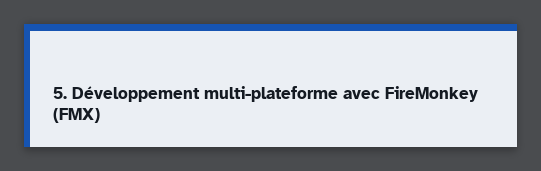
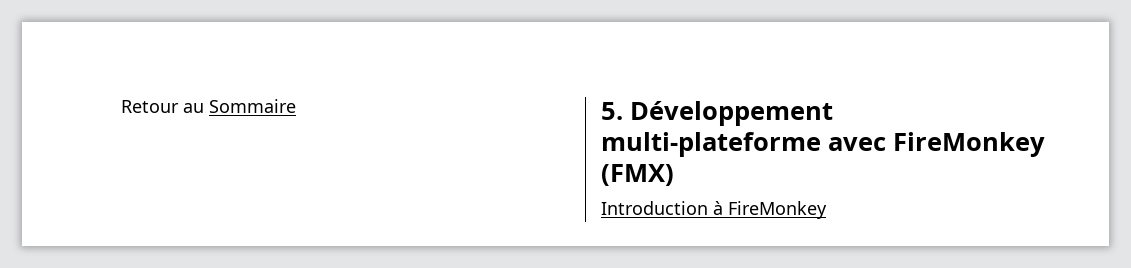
(53, 93) none -> [121,99,296,113] Retour au Sommaire //
(100, 115) none -> [601,201,827,219] // Introduction à FireMonkey

